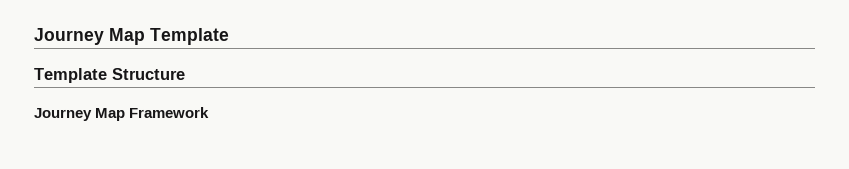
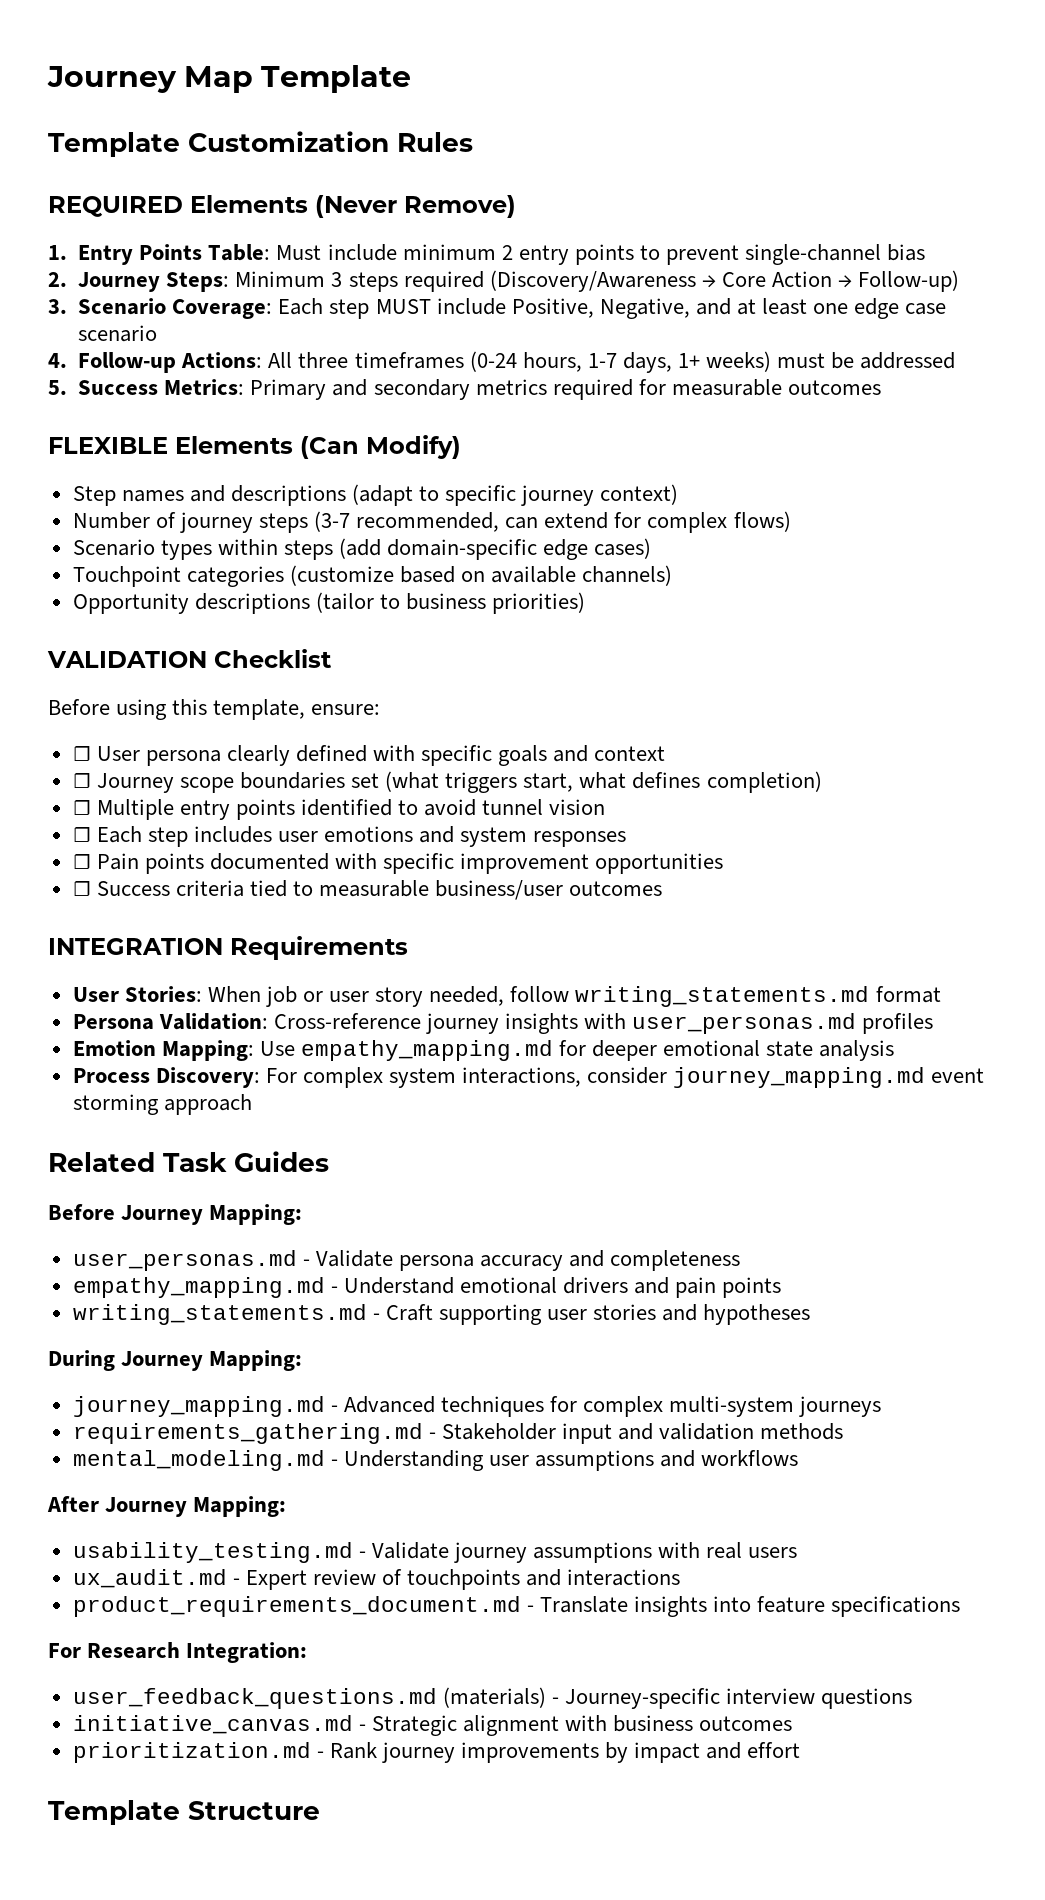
(229, 36) none -> [48,131,473,157] [48,195,516,218] [48,244,926,265] [48,270,960,292] [48,298,947,319] [78,325,158,342] [48,351,956,373] [48,379,881,400] [48,435,461,459] [72,484,679,506] [72,511,791,533] [72,538,652,560] [72,565,673,587] [72,592,586,614] [47,649,332,668] [48,699,381,720] [72,745,666,766] [72,771,822,793] [72,799,606,820] [72,826,627,847] [72,853,724,874] [72,880,663,900] [48,936,408,960] [72,986,941,1007] [72,1013,934,1034] [72,1040,895,1061] [72,1067,985,1088] [72,1094,252,1115] [48,1151,329,1172] [48,1204,303,1225] [72,1250,741,1271] [72,1277,782,1298] [72,1304,811,1325] [48,1350,303,1371] [72,1396,882,1417] [72,1423,844,1444] [72,1450,799,1471] [47,1496,287,1517] [72,1542,798,1563] [72,1569,681,1590] [72,1596,961,1617] [48,1642,308,1663] [72,1687,913,1709] [72,1715,793,1736] [72,1742,801,1763] // Template Customization Rules // REQUIRED Elements (Never Remove) // 1. Entry Points Table: Must include minimum 2 entry points to prevent single-channel bias // 2. Journey Steps: Minimum 3 steps required (Discovery/Awareness → Core Action → Follow-up) // 3. Scenario Coverage: Each step MUST include Positive, Negative, and at least one edge case scenario // 4. Follow-up Actions: All three timeframes (0-24 hours, 1-7 days, 1+ weeks) must be addressed // 5. Success Metrics: Primary and secondary metrics required for measurable outcomes // FLEXIBLE Elements (Can Modify) // Step names and descriptions (adapt to specific journey context) // Number of journey steps (3-7 recommended, can extend for complex flows) // Scenario types within steps (add domain-specific edge cases) // Touchpoint categories (customize based on available channels) // Opportunity descriptions (tailor to business priorities) // VALIDATION Checklist // Before using this template, ensure: // ☐ User persona clearly defined with specific goals and context // ☐ Journey scope boundaries set (what triggers start, what defines completion) // ☐ Multiple entry points identified to avoid tunnel vision // ☐ Each step includes user emotions and system responses // ☐ Pain points documented with specific improvement opportunities // ☐ Success criteria tied to measurable business/user outcomes // INTEGRATION Requirements // User Stories: When job or user story needed, follow writing_statements.md format // Persona Validation: Cross-reference journey insights with user_personas.md profiles // Emotion Mapping: Use empathy_mapping.md for deeper emotional state analysis // Process Discovery: For complex system interactions, consider journey_mapping.md event storming approach // Related Task Guides // Before Journey Mapping: // user_personas.md - Validate persona accuracy and completeness // empathy_mapping.md - Understand emotional drivers and pain points // writing_statements.md - Craft supporting user stories and hypotheses // During Journey Mapping: // journey_mapping.md - Advanced techniques for complex multi-system journeys // requirements_gathering.md - Stakeholder input and validation methods // mental_modeling.md - Understanding user assumptions and workflows // After Journey Mapping: // usability_testing.md - Validate journey assumptions with real users // ux_audit.md - Expert review of touchpoints and interactions // product_requirements_document.md - Translate insights into feature specifications // For Research Integration: // user_feedback_questions.md (materials) - Journey-specific interview questions // initiative_canvas.md - Strategic alignment with business outcomes // prioritization.md - Rank journey improvements by impact and effort
[34,107,210,121] // Journey Map Framework -> (320, 1810) none

